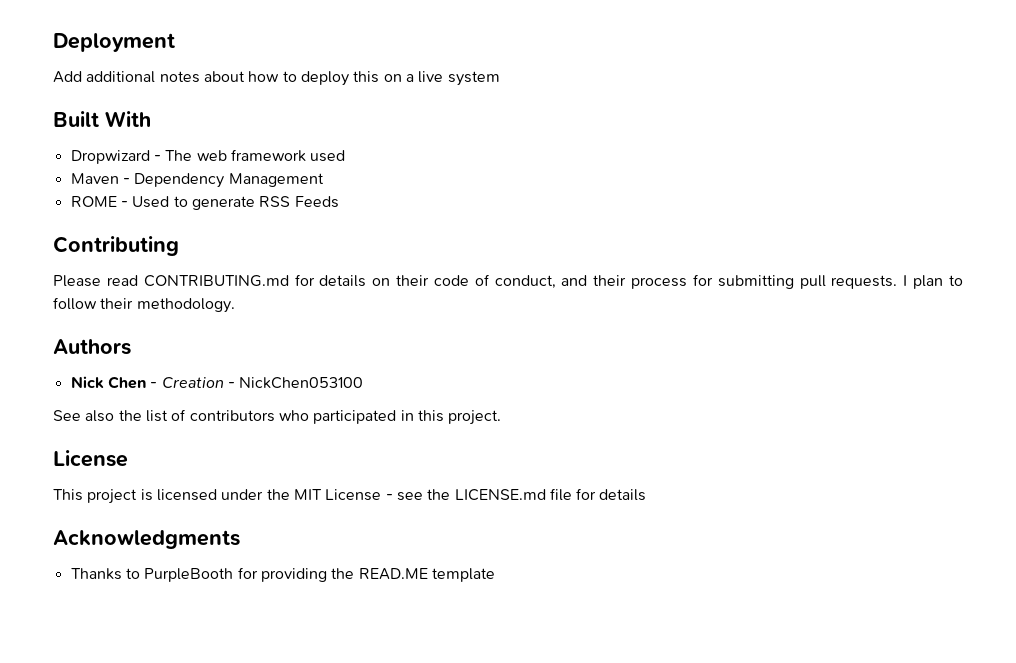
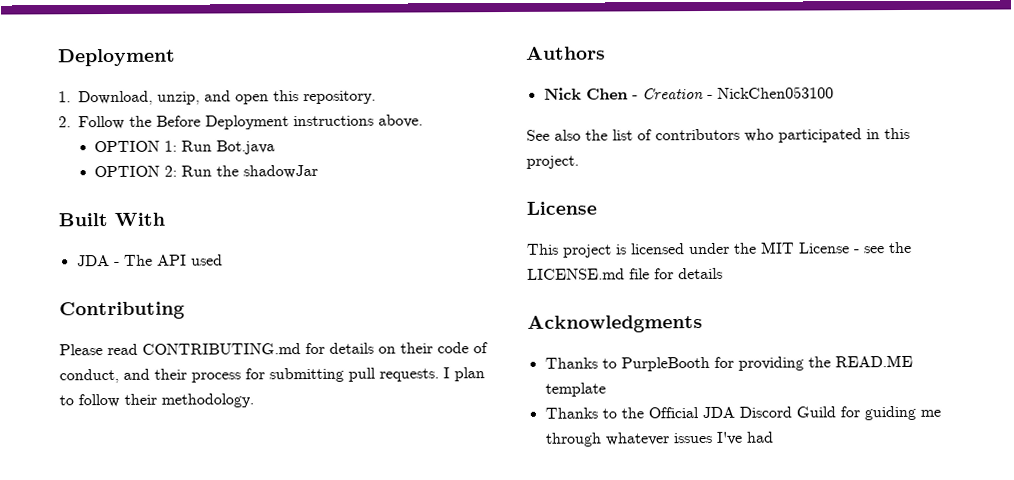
[53,71,500,86] Add additional notes about how to deploy this on a live system -> [58,90,376,106] [58,114,423,130] [94,140,276,155] [94,164,319,179] 1. Download, unzip, and open this repository. // 2. Follow the Before Deployment instructions above. // OPTION 1: Run Bot.java // OPTION 2: Run the shadowJar
[70,150,150,164] Dropwizard -> [76,255,110,267] JDA
[196,149,306,162] web framework -> [156,254,187,266] API
[70,173,324,188] [70,196,339,210] // Maven - Dependency Management // ROME - Used to generate RSS Feeds -> (223, 260) none
(495, 575) none -> [544,405,941,421] [544,431,774,447] // Thanks to the Official JDA Discord Guild for guiding me through whatever issues I've had

